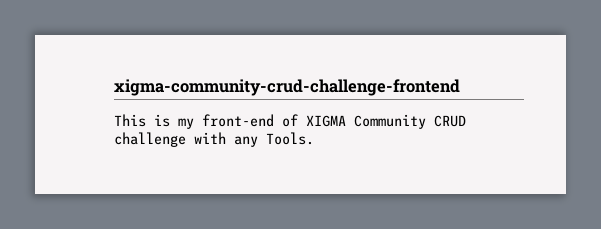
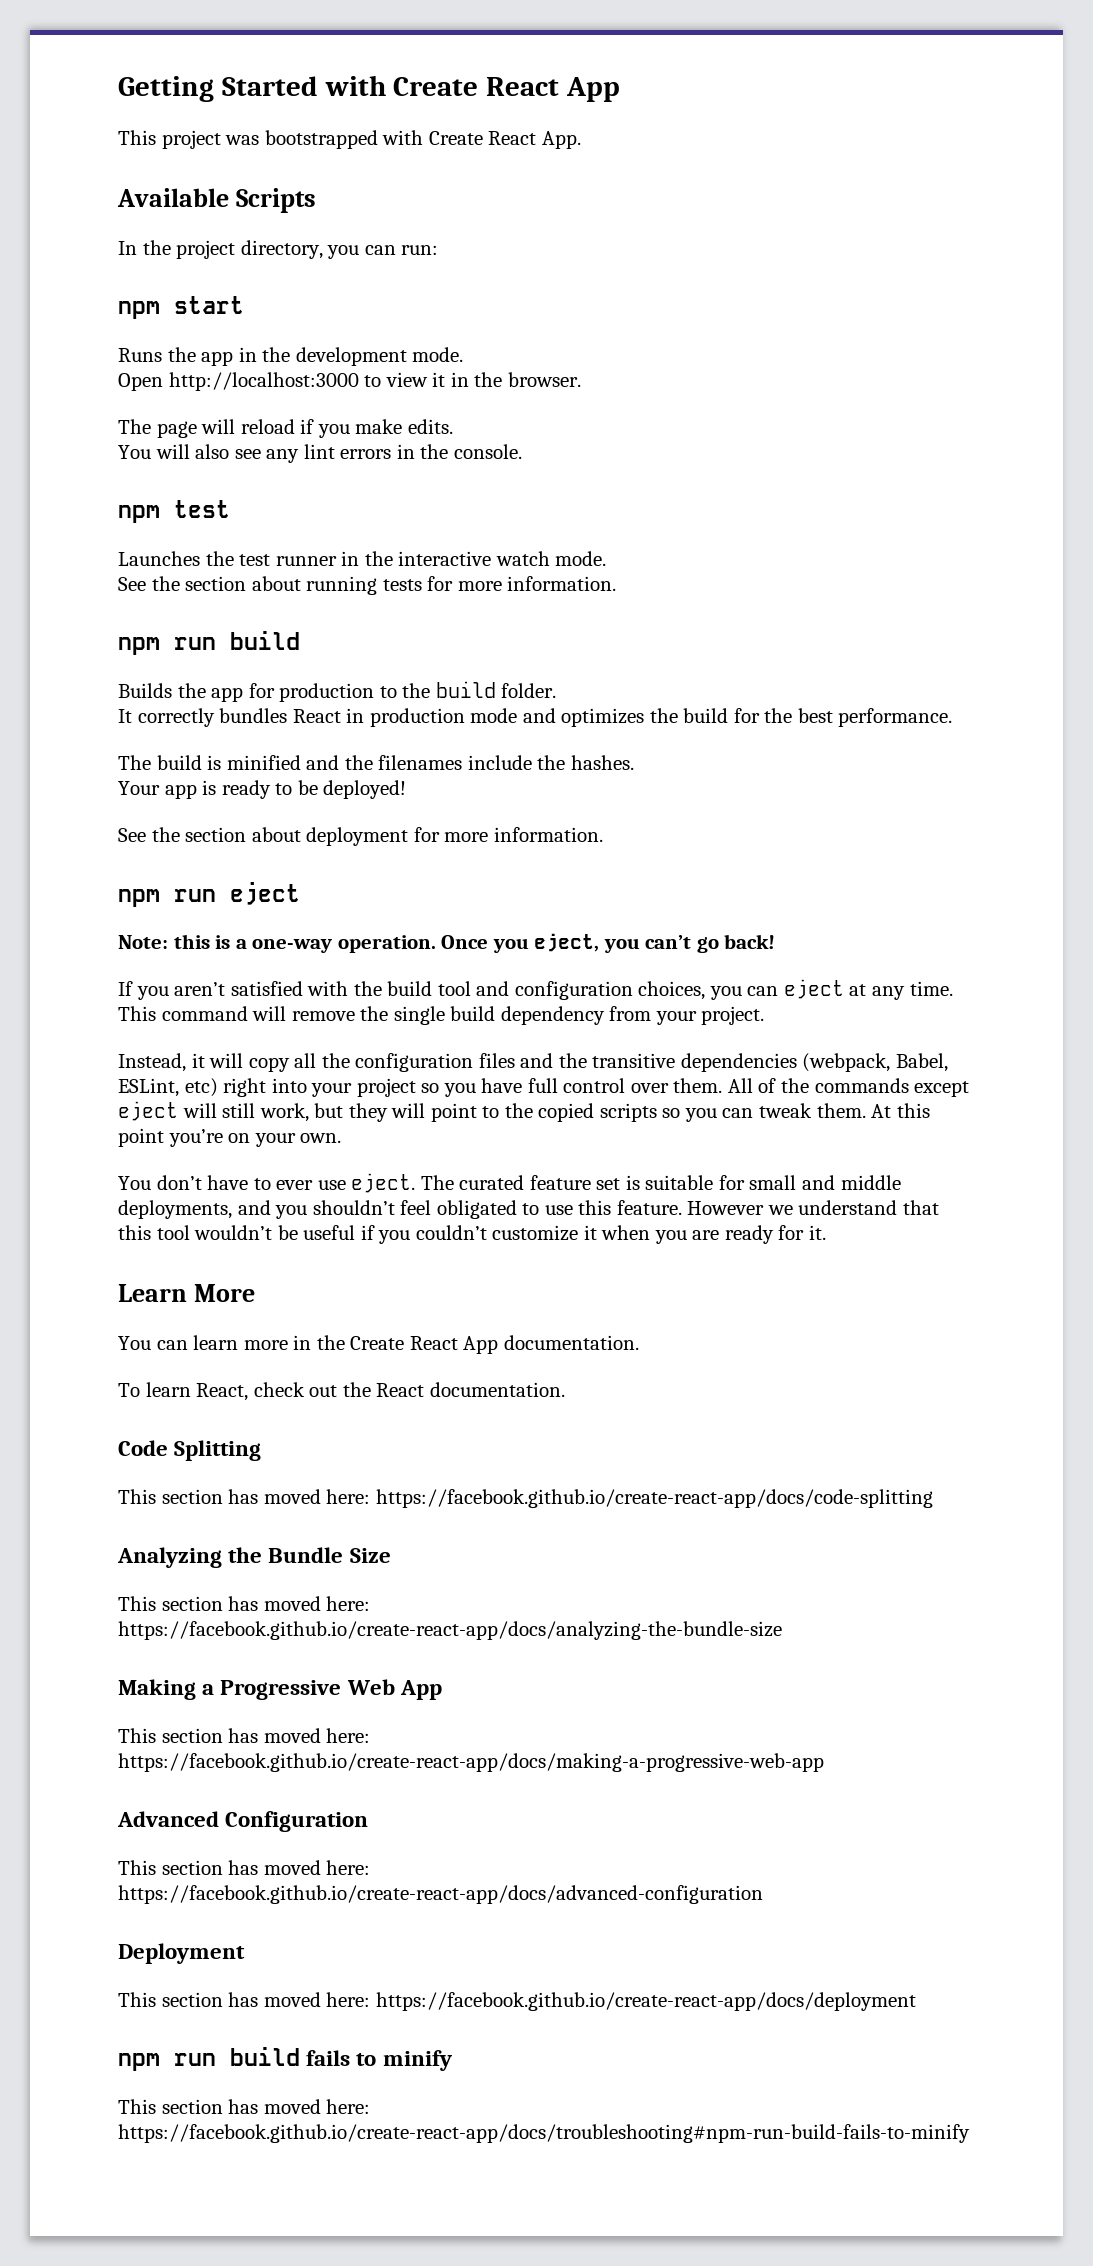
[114,79,460,96] [114,114,466,129] [114,132,314,147] xigma-community-crud-challenge-frontend // This is my front-end of XIGMA Community CRUD challenge with any Tools. -> [118,75,621,102] [118,130,581,149] [117,188,316,213] [118,240,439,259] [118,296,244,319] [118,347,464,366] [118,372,581,391] [118,419,453,438] [118,444,522,463] [118,500,230,523] [118,551,607,566] [118,576,617,595] [118,631,300,655] [118,681,557,702] [118,708,953,727] [118,755,634,770] [118,780,407,799] [118,827,603,846] [118,882,300,907] [118,933,776,953] [118,979,953,1000] [118,1006,765,1025] [118,1053,948,1072] [118,1078,970,1097] [118,1101,930,1122] [118,1128,342,1147] [118,1173,901,1193] [118,1200,939,1219] [118,1225,827,1244] [118,1284,255,1302] [118,1335,639,1354] [118,1382,565,1401] [118,1440,262,1461] [118,1489,933,1508] [117,1547,391,1568] [118,1596,371,1611] [118,1621,782,1640] [118,1679,442,1700] [118,1728,371,1743] [118,1753,824,1772] [117,1811,369,1832] [118,1860,371,1875] [118,1885,763,1904] [118,1943,245,1964] [118,1992,916,2011] [118,2047,452,2071] [118,2099,371,2114] [118,2124,970,2143] Getting Started with Create React App // This project was bootstrapped with Create React App. // Available Scripts // In the project directory, you can run: // npm start // Runs the app in the development mode. // Open http://localhost:3000 to view it in the browser. // The page will reload if you make edits. // You will also see any lint errors in the console. // npm test // Launches the test runner in the interactive watch mode. // See the section about running tests for more information. // npm run build // Builds the app for production to the build folder. // It correctly bundles React in production mode and optimizes the build for the best performance. // The build is minified and the filenames include the hashes. // Your app is ready to be deployed! // See the section about deployment for more information. // npm run eject // Note: this is a one-way operation. Once you eject, you can’t go back! // If you aren’t satisfied with the build tool and configuration choices, you can eject at any time. This command will remove the single build dependency from your project. // Instead, it will copy all the configuration files and the transitive dependencies (webpack, Babel, ESLint, etc) right into your project so you have full control over them. All of the commands except eject will still work, but they will point to the copied scripts so you can tweak them. At this point you’re on your own. // You don’t have to ever use eject. The curated feature set is suitable for small and middle deployments, and you shouldn’t feel obligated to use this feature. However we understand that this tool wouldn’t be useful if you couldn’t customize it when you are ready for it. // Learn More // You can learn more in the Create React App documentation. // To learn React, check out the React documentation. // Code Splitting // This section has moved here: https://facebook.github.io/create-react-app/docs/code-splitting // Analyzing the Bundle Size // This section has moved here: https://facebook.github.io/create-react-app/docs/analyzing-the-bundle-size // Making a Progressive Web App // This section has moved here: https://facebook.github.io/create-react-app/docs/making-a-progressive-web-app // Advanced Configuration // This section has moved here: https://facebook.github.io/create-react-app/docs/advanced-configuration // Deployment // This section has moved here: https://facebook.github.io/create-react-app/docs/deployment // npm run build fails to minify // This section has moved here: https://facebook.github.io/create-react-app/docs/troubleshooting#npm-run-build-fails-to-minify

